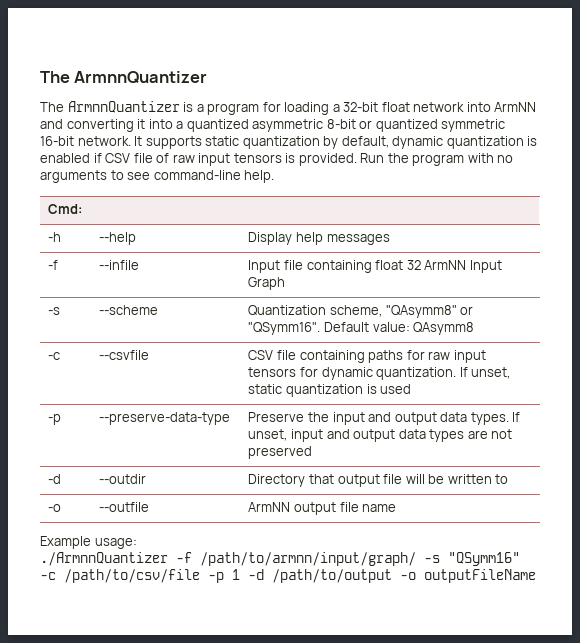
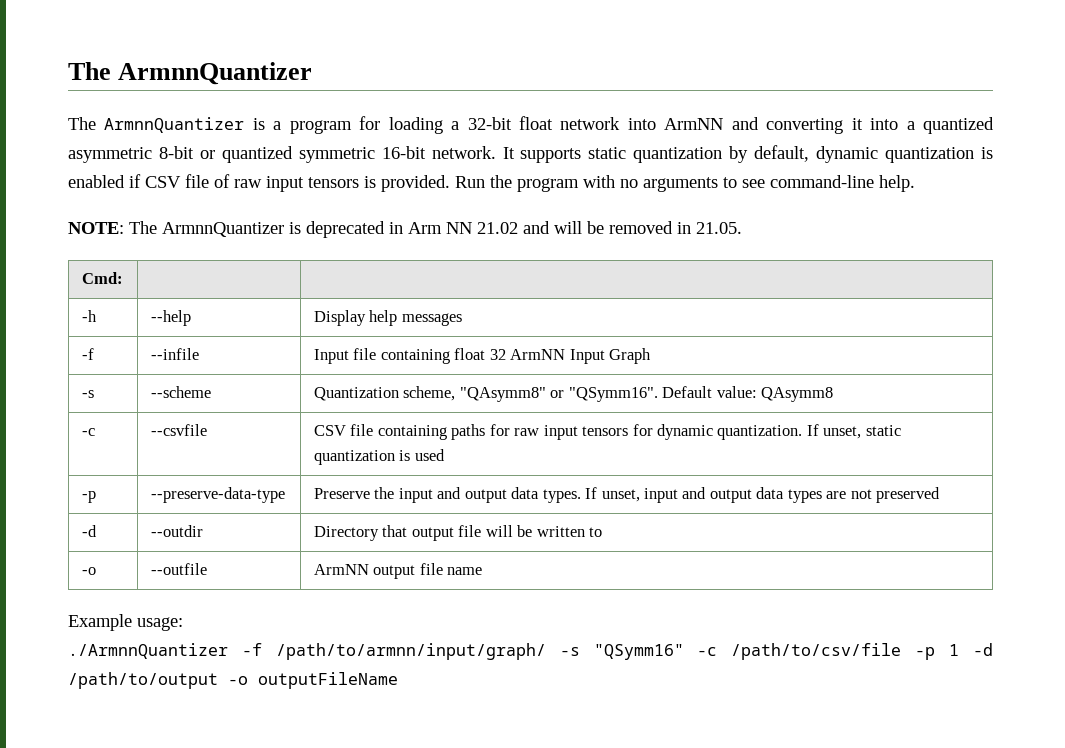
(275, 176) none -> [68,221,742,238] // NOTE: The ArmnnQuantizer is deprecated in Arm NN 21.02 and will be removed in 21.05.

